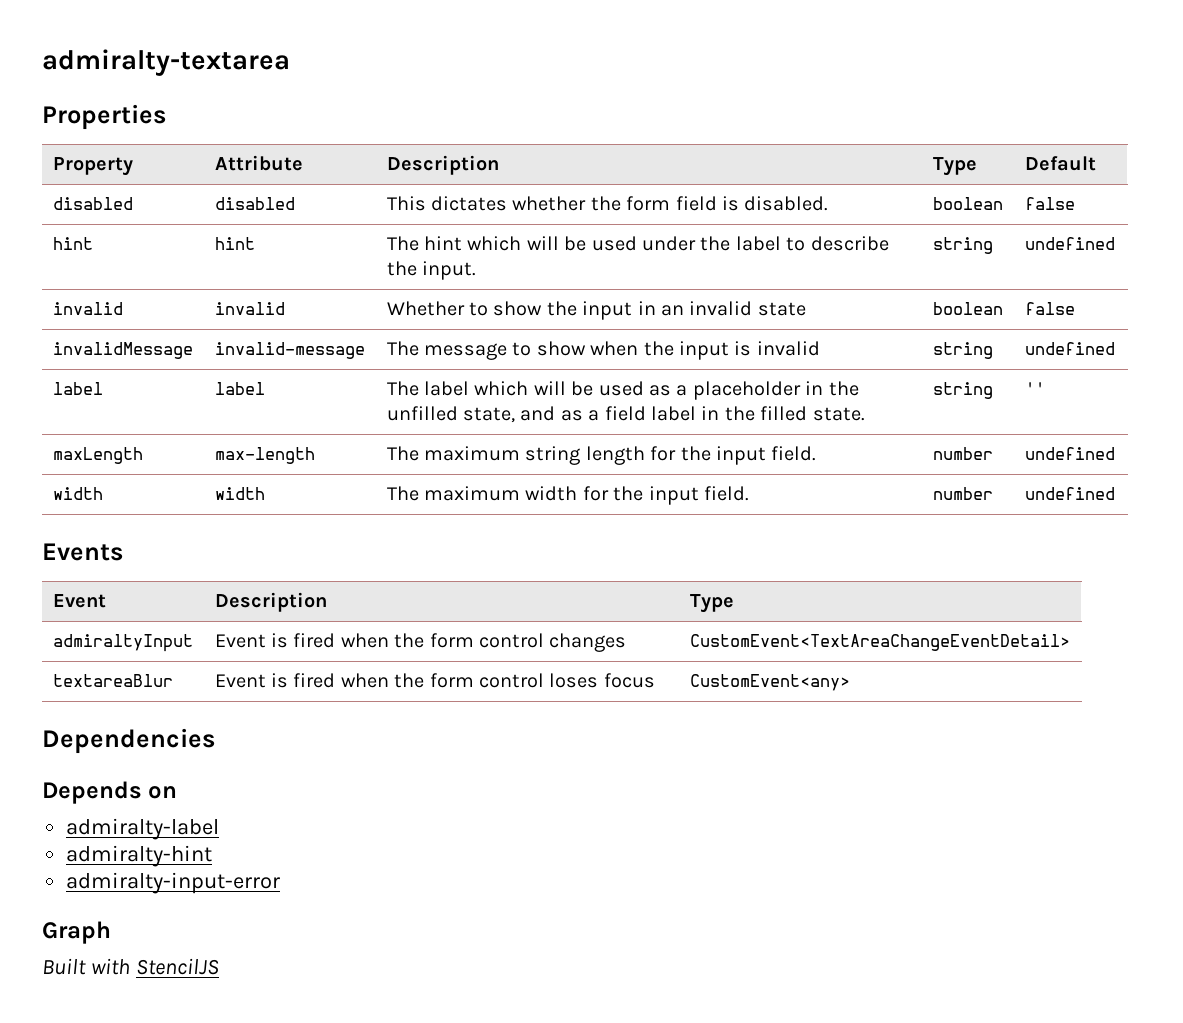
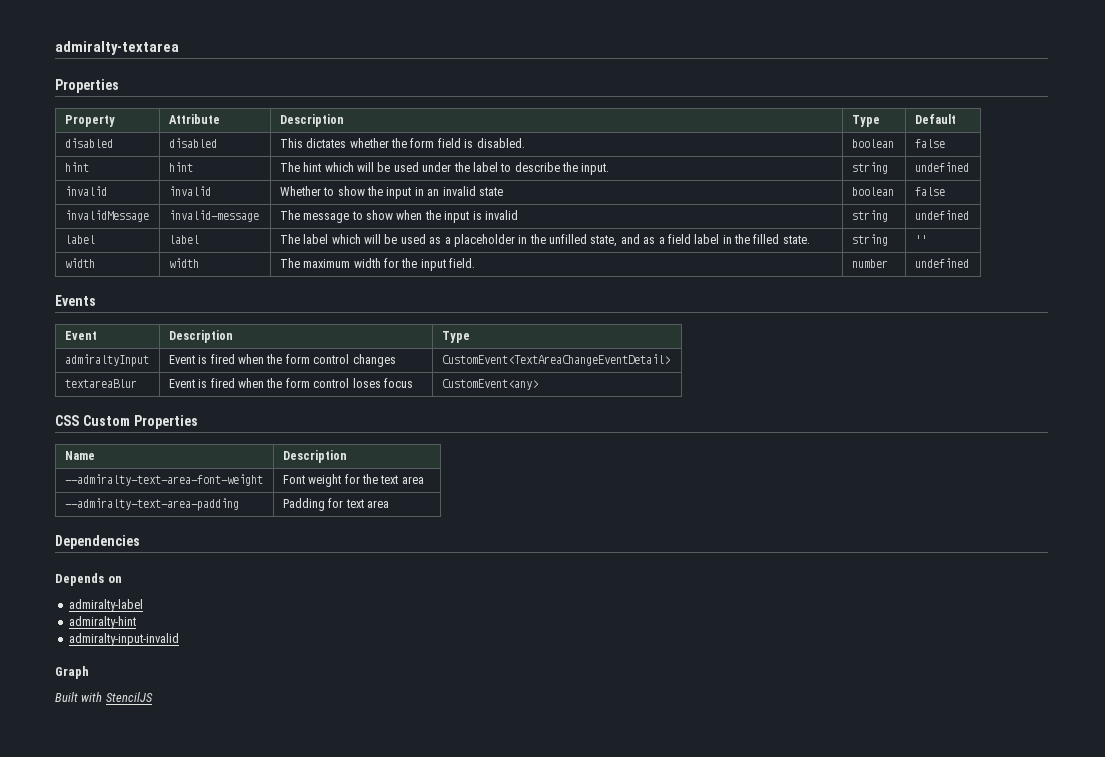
[52,447,143,464] [214,447,315,464] [386,446,817,465] [932,447,993,460] [1024,447,1115,460] // maxLength | max-length | The maximum string length for the input field. | number | undefined -> (927, 239) none
(850, 682) none -> [55,415,198,429] [64,451,95,460] [282,450,347,463] [64,474,263,486] [282,474,424,487] [64,498,239,511] [282,498,390,511] // CSS Custom Properties // Name | Description // --admiralty-text-area-font-weight | Font weight for the text area // --admiralty-text-area-padding | Padding for text area
[66,872,281,894] admiralty-input-error -> [68,633,179,646] admiralty-input-invalid

